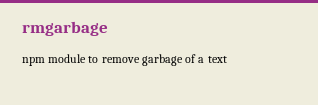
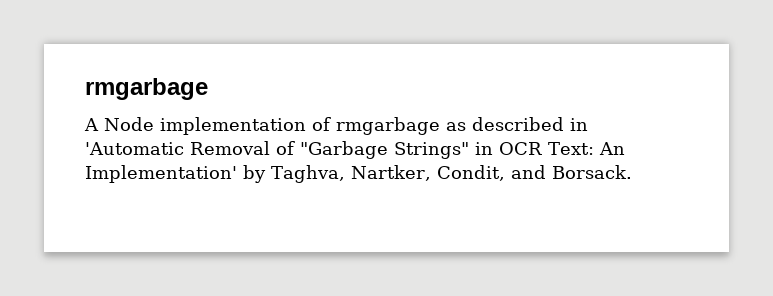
[22,54,227,66] npm module to remove garbage of a text -> [84,117,588,135] [85,141,625,159] [85,165,632,183] A Node implementation of rmgarbage as described in 'Automatic Removal of "Garbage Strings" in OCR Text: An Implementation' by Taghva, Nartker, Condit, and Borsack.

